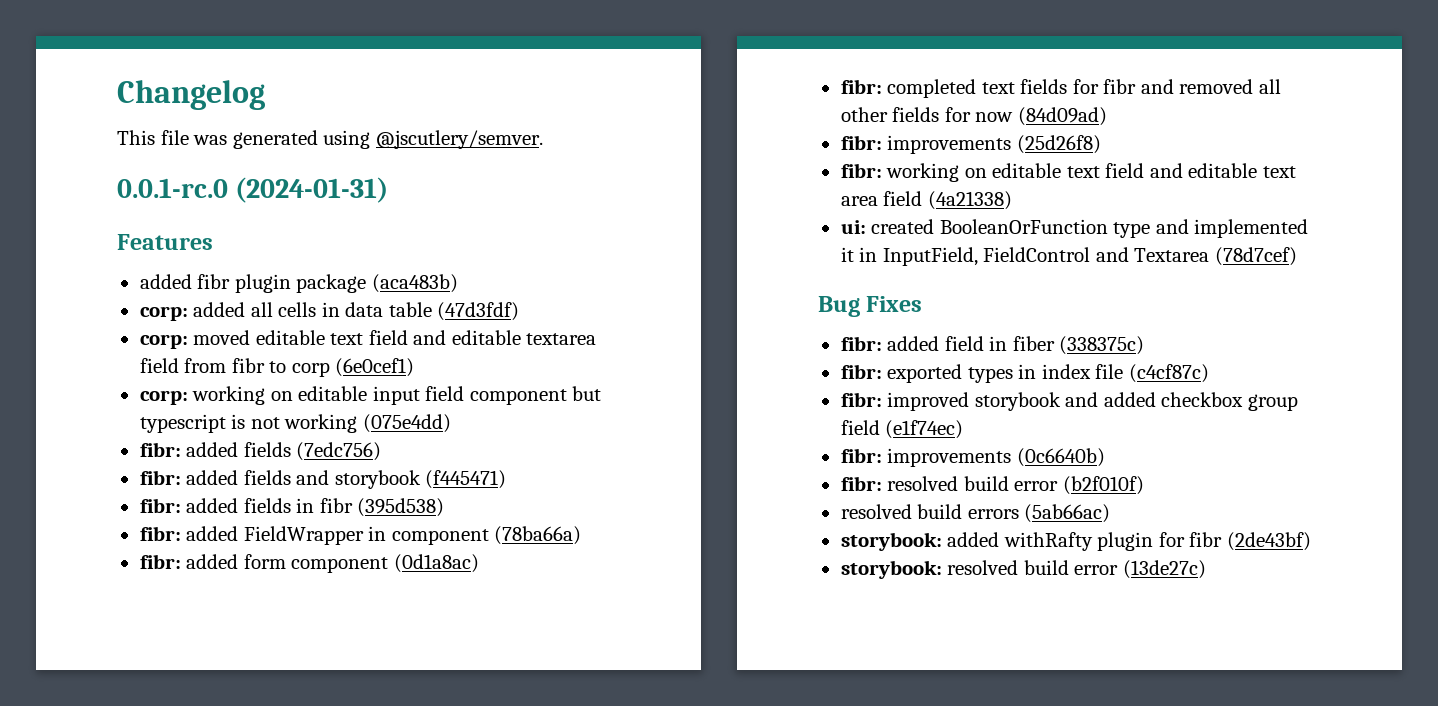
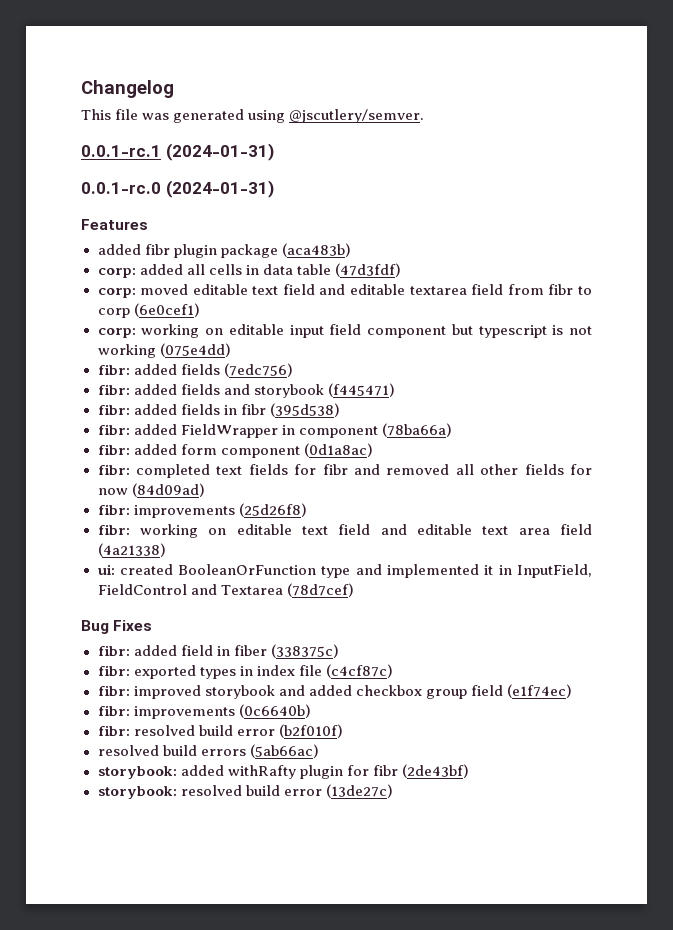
(543, 139) none -> [81,143,274,161] // 0.0.1-rc.1 (2024-01-31)

